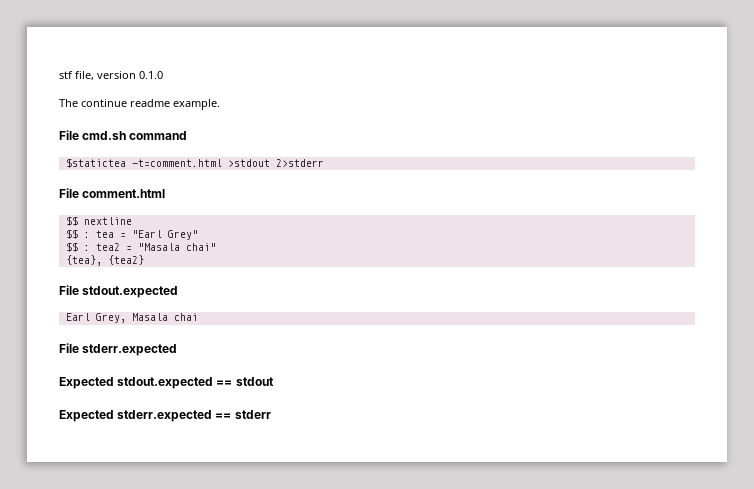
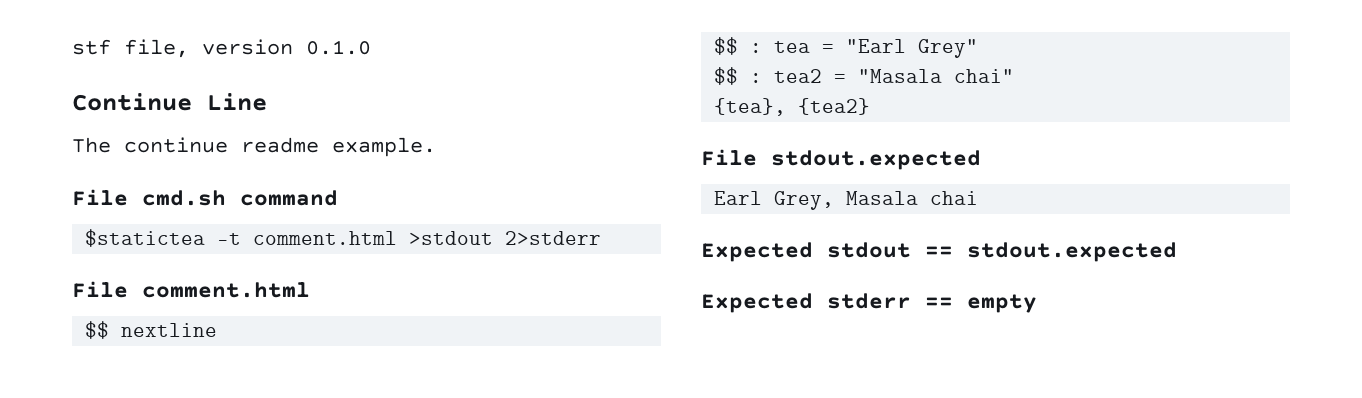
(163, 75) none -> [72,93,267,111] // Continue Line
[131,159,222,167] -t=comment.html -> [217,231,398,245] -t comment.html
[59,343,178,356] [59,377,274,389] [59,410,271,422] File stderr.expected // Expected stdout.expected == stdout // Expected stderr.expected == stderr -> [701,242,1177,262] [701,293,1037,313] Expected stdout == stdout.expected // Expected stderr == empty

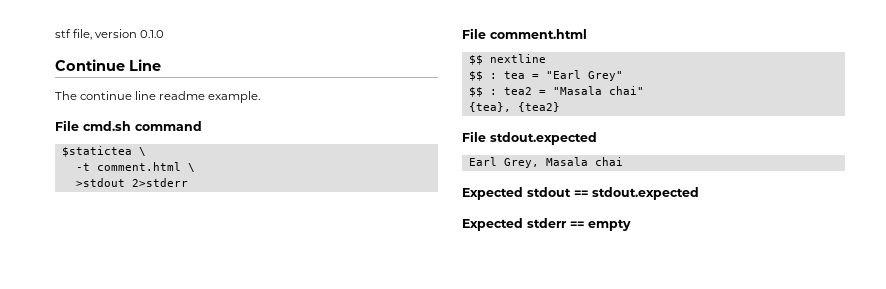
(228, 145) none -> [135,91,157,100] line
(206, 238) none -> [138,147,146,156] \ //
(398, 238) none -> [187,163,195,172] \ //

